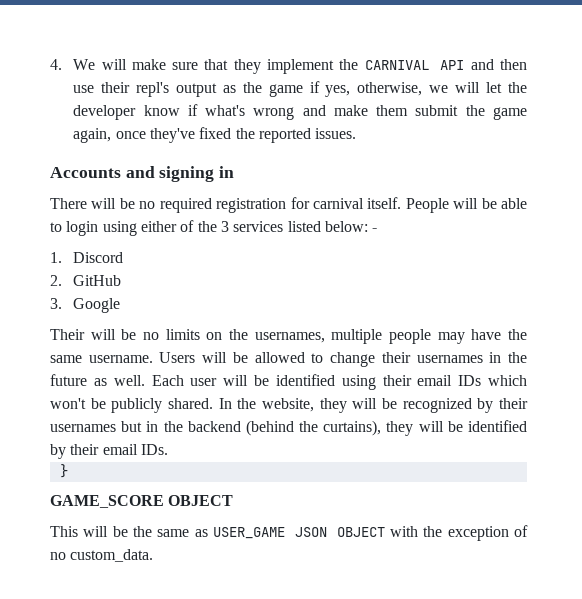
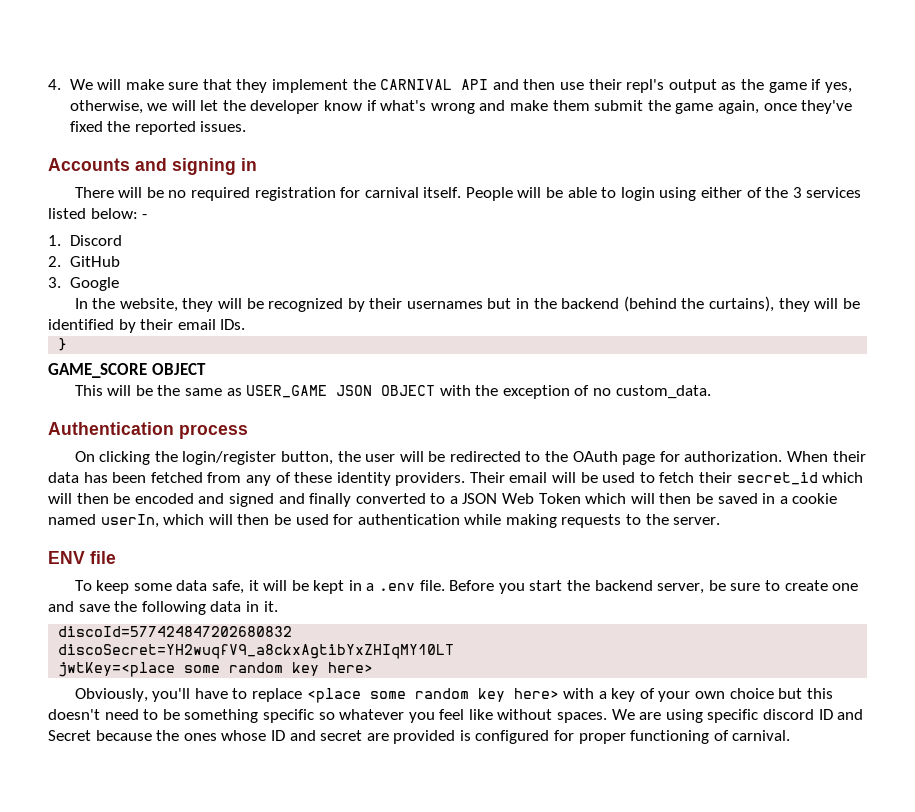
[50,329,527,344] [50,352,527,367] [50,374,527,390] [50,398,213,413] Their will be no limits on the usernames, multiple people may have the same username. Users will be allowed to change their usernames in the future as well. Each user will be identified using their email IDs which won't be publicly shared. -> (119, 284) none
(154, 555) none -> [48,422,248,439] [74,451,866,465] [48,472,864,486] [48,493,838,507] [48,514,721,528] [48,551,116,564] [74,580,859,594] [48,601,278,615] [58,626,293,637] [58,644,455,659] [58,662,374,677] [74,688,833,703] [48,709,864,723] [48,730,791,744] // Authentication process // On clicking the login/register button, the user will be redirected to the OAuth page for authorization. When their data has been fetched from any of these identity providers. Their email will be used to fetch their secret_id which will then be encoded and signed and finally converted to a JSON Web Token which will then be saved in a cookie named userIn, which will then be used for authentication while making requests to the server. // ENV file // To keep some data safe, it will be kept in a .env file. Before you start the backend server, be sure to create one and save the following data in it. // discoId=577424847202680832 // discoSecret=YH2wuqfV9_a8ckxAgtibYxZHIqMY10LT // jwtKey=<place some random key here> // Obviously, you'll have to replace <place some random key here> with a key of your own choice but this doesn't need to be something specific so whatever you feel like without spaces. We are using specific discord ID and Secret because the ones whose ID and secret are provided is configured for proper functioning of carnival.

